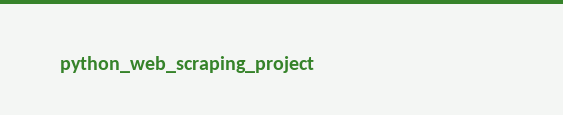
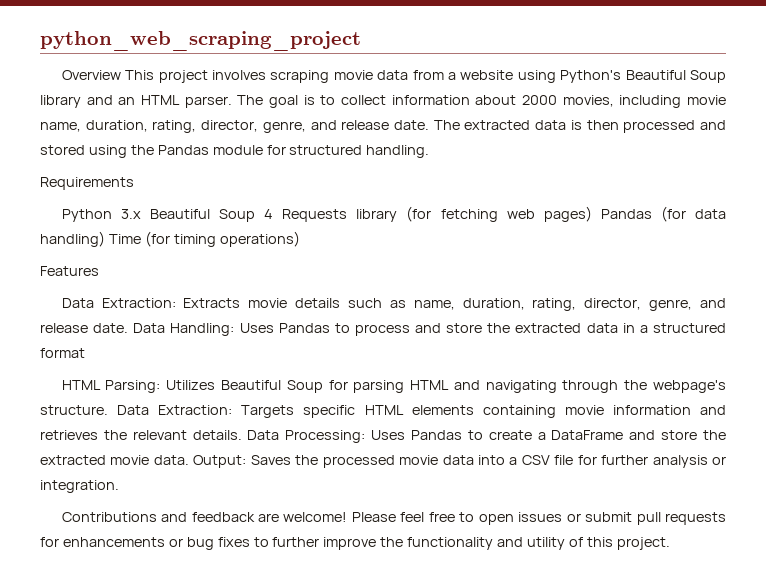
(314, 64) none -> [61,70,726,83] [40,95,726,108] [40,120,726,133] [40,145,430,158] [40,177,134,190] [61,206,726,222] [40,231,300,247] [40,266,99,276] [61,298,726,311] [40,323,726,336] [40,348,85,358] [61,380,726,393] [40,405,727,418] [40,430,727,443] [40,455,726,468] [40,480,119,493] [61,512,727,525] [40,537,670,550] // Overview This project involves scraping movie data from a website using Python's Beautiful Soup library and an HTML parser. The goal is to collect information about 2000 movies, including movie name, duration, rating, director, genre, and release date. The extracted data is then processed and stored using the Pandas module for structured handling. // Requirements // Python 3.x Beautiful Soup 4 Requests library (for fetching web pages) Pandas (for data handling) Time (for timing operations) // Features // Data Extraction: Extracts movie details such as name, duration, rating, director, genre, and release date. Data Handling: Uses Pandas to process and store the extracted data in a structured format // HTML Parsing: Utilizes Beautiful Soup for parsing HTML and navigating through the webpage's structure. Data Extraction: Targets specific HTML elements containing movie information and retrieves the relevant details. Data Processing: Uses Pandas to create a DataFrame and store the extracted movie data. Output: Saves the processed movie data into a CSV file for further analysis or integration. // Contributions and feedback are welcome! Please feel free to open issues or submit pull requests for enhancements or bug fixes to further improve the functionality and utility of this project.

